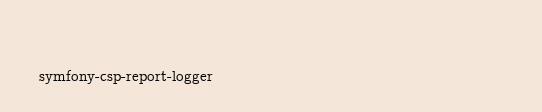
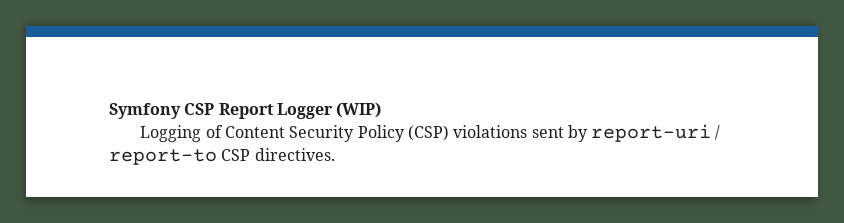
[39,70,213,84] symfony-csp-report-logger -> [109,102,382,119] [140,124,721,142] [109,148,335,165] Symfony CSP Report Logger (WIP) // Logging of Content Security Policy (CSP) violations sent by report-uri / report-to CSP directives.

